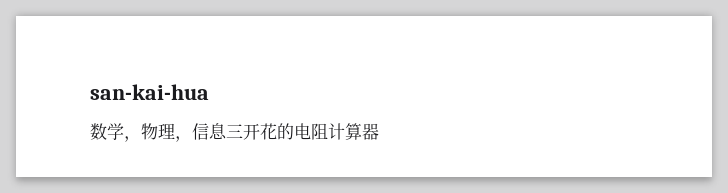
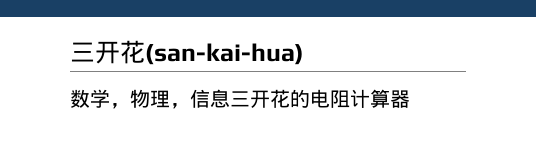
[90,84,209,100] san-kai-hua -> [70,40,304,65] 三开花(san-kai-hua)

